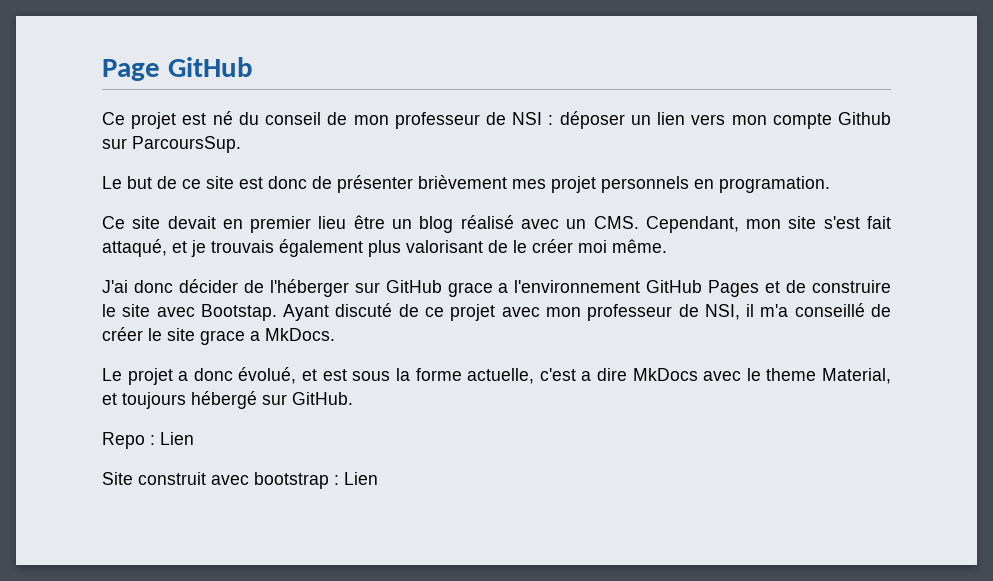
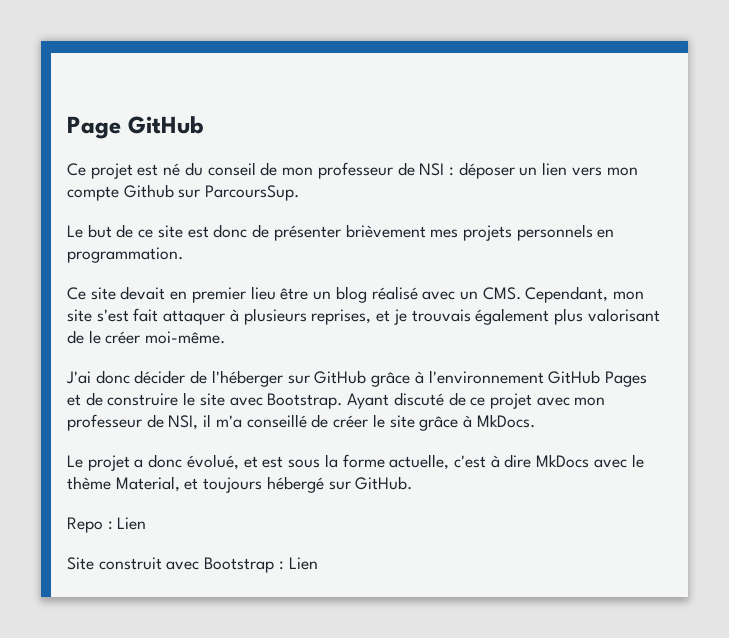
[551,176,596,193] projet -> [462,225,512,241] projets
[719,176,830,193] programation. -> [67,247,183,263] programmation.
[102,239,167,257] attaqué, -> [163,308,372,325] attaquer à plusieurs reprises,
[578,239,667,253] moi même. -> [145,331,226,344] moi-même.
[447,282,509,297] grace a -> [371,371,424,387] grâce à
[200,304,277,321] Bootstap. -> [267,393,343,409] Bootstrap.
[200,330,260,345] grace a -> [419,415,472,431] grâce à
[581,371,592,381] a -> [490,455,500,468] à
[766,368,817,381] theme -> [67,476,111,490] thème
[254,472,329,489] bootstrap -> [204,557,275,573] Bootstrap

